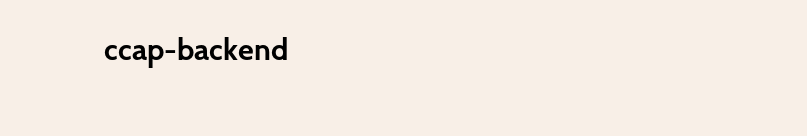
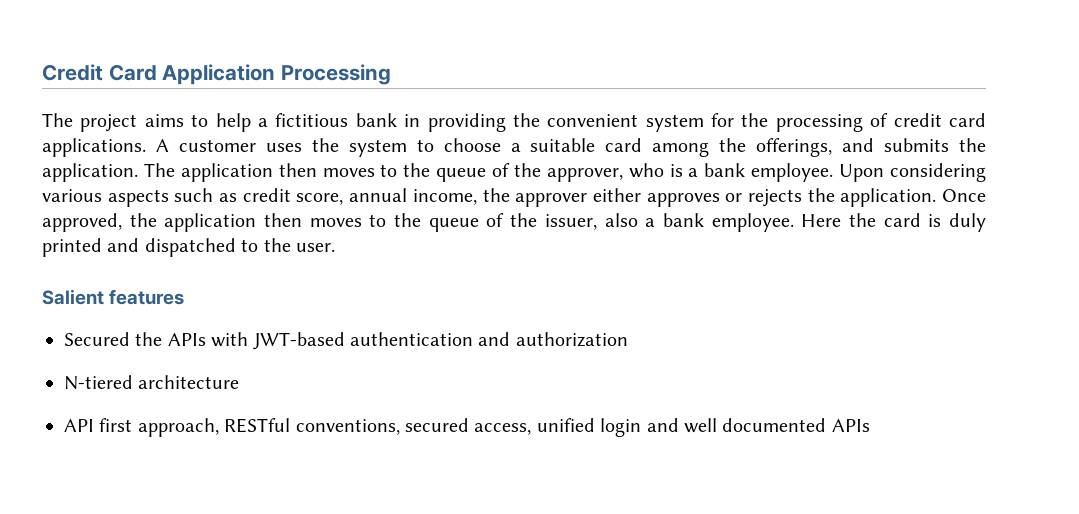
[104,37,288,68] ccap-backend -> [42,64,392,85] [42,113,987,132] [42,138,986,157] [42,163,986,182] [42,188,986,207] [42,213,987,232] [42,238,335,257] [42,289,185,305] [64,332,628,350] [64,375,240,390] [64,418,870,437] Credit Card Application Processing // The project aims to help a fictitious bank in providing the convenient system for the processing of credit card applications. A customer uses the system to choose a suitable card among the offerings, and submits the application. The application then moves to the queue of the approver, who is a bank employee. Upon considering various aspects such as credit score, annual income, the approver either approves or rejects the application. Once approved, the application then moves to the queue of the issuer, also a bank employee. Here the card is duly printed and dispatched to the user. // Salient features // Secured the APIs with JWT-based authentication and authorization // N-tiered architecture // API first approach, RESTful conventions, secured access, unified login and well documented APIs

